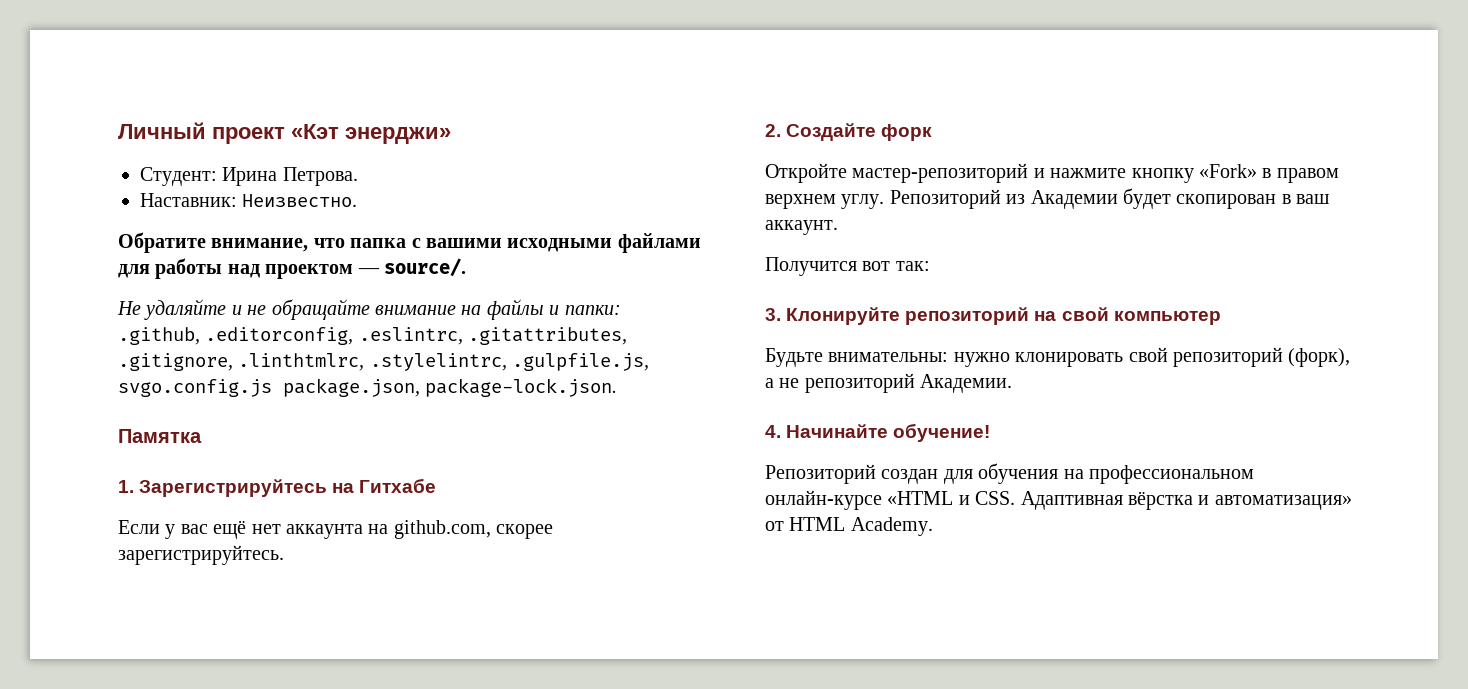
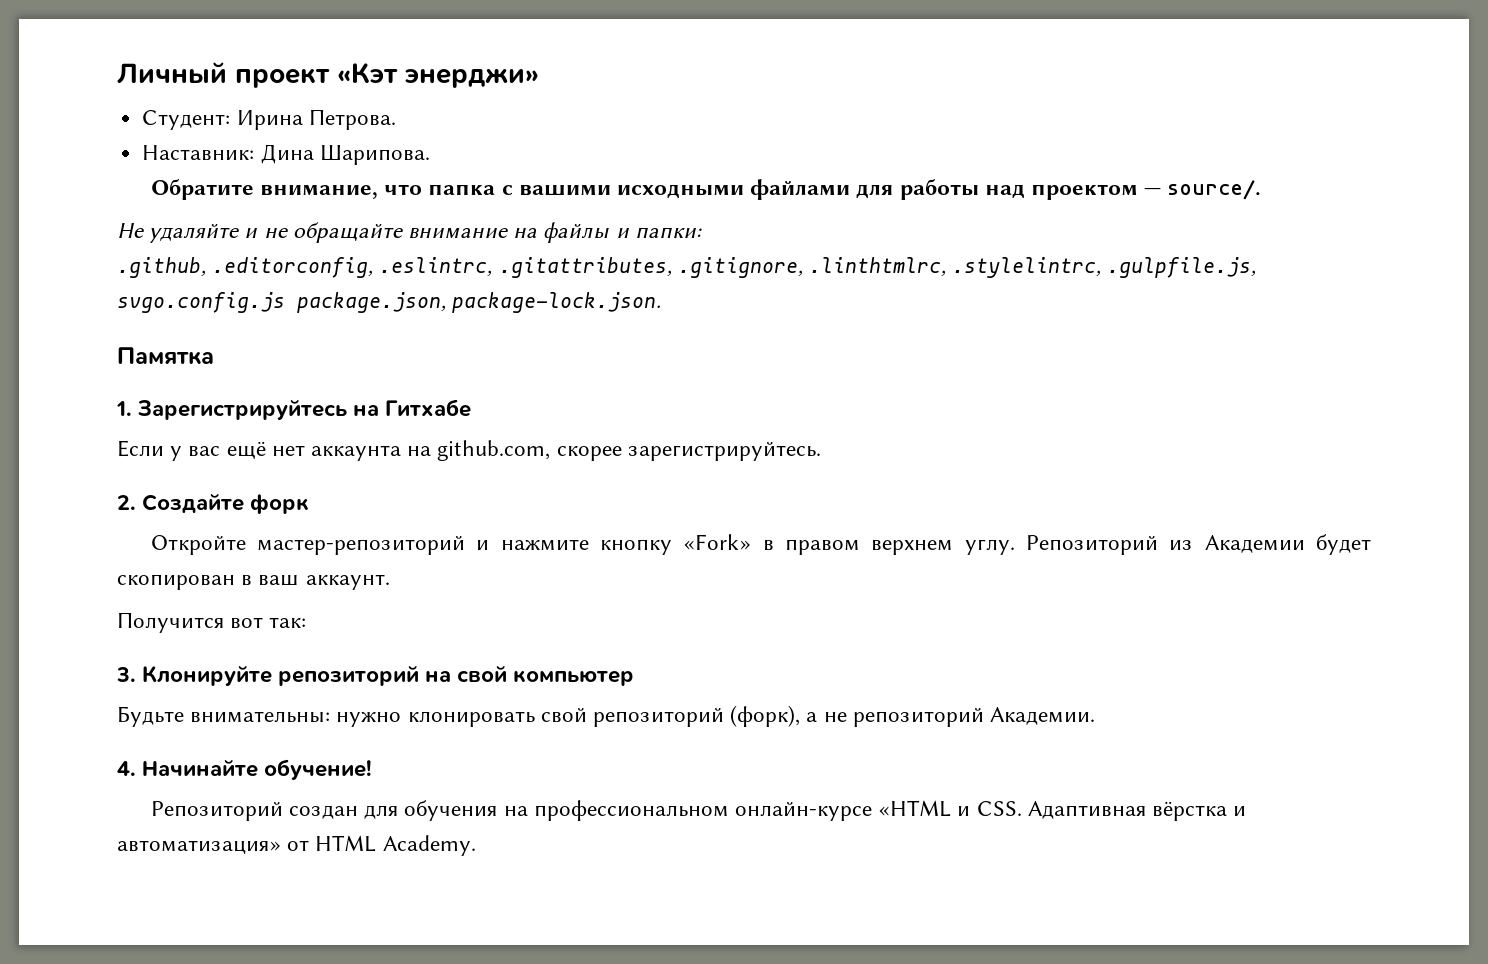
[242,194,358,207] Неизвестно. -> [260,144,430,165] Дина Шарипова.

